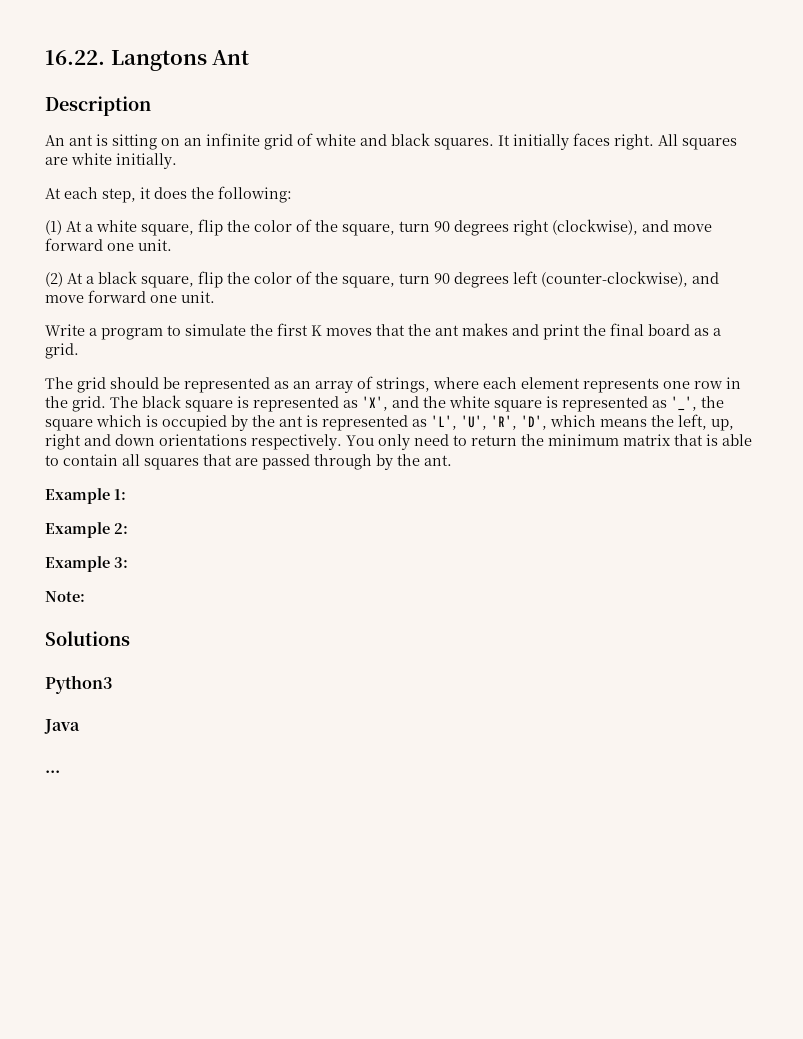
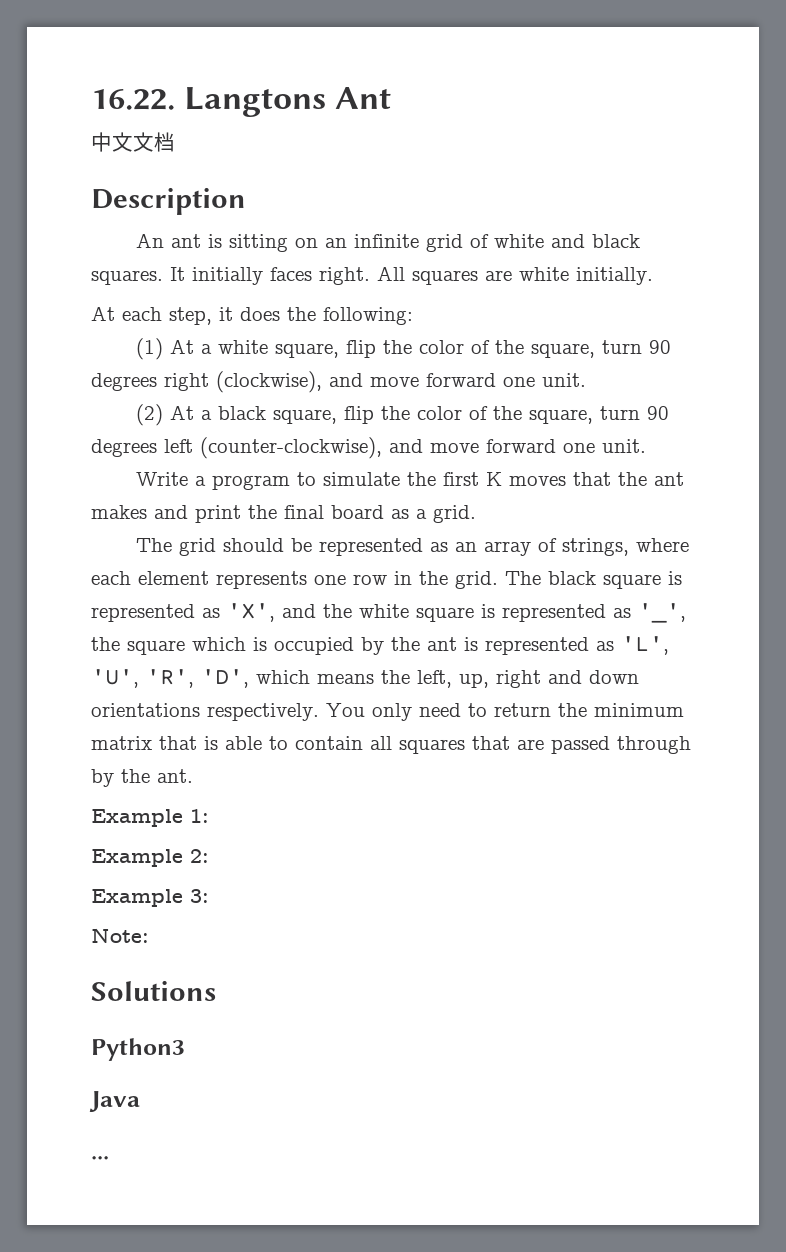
(250, 57) none -> [91,132,175,152] // 中文文档

